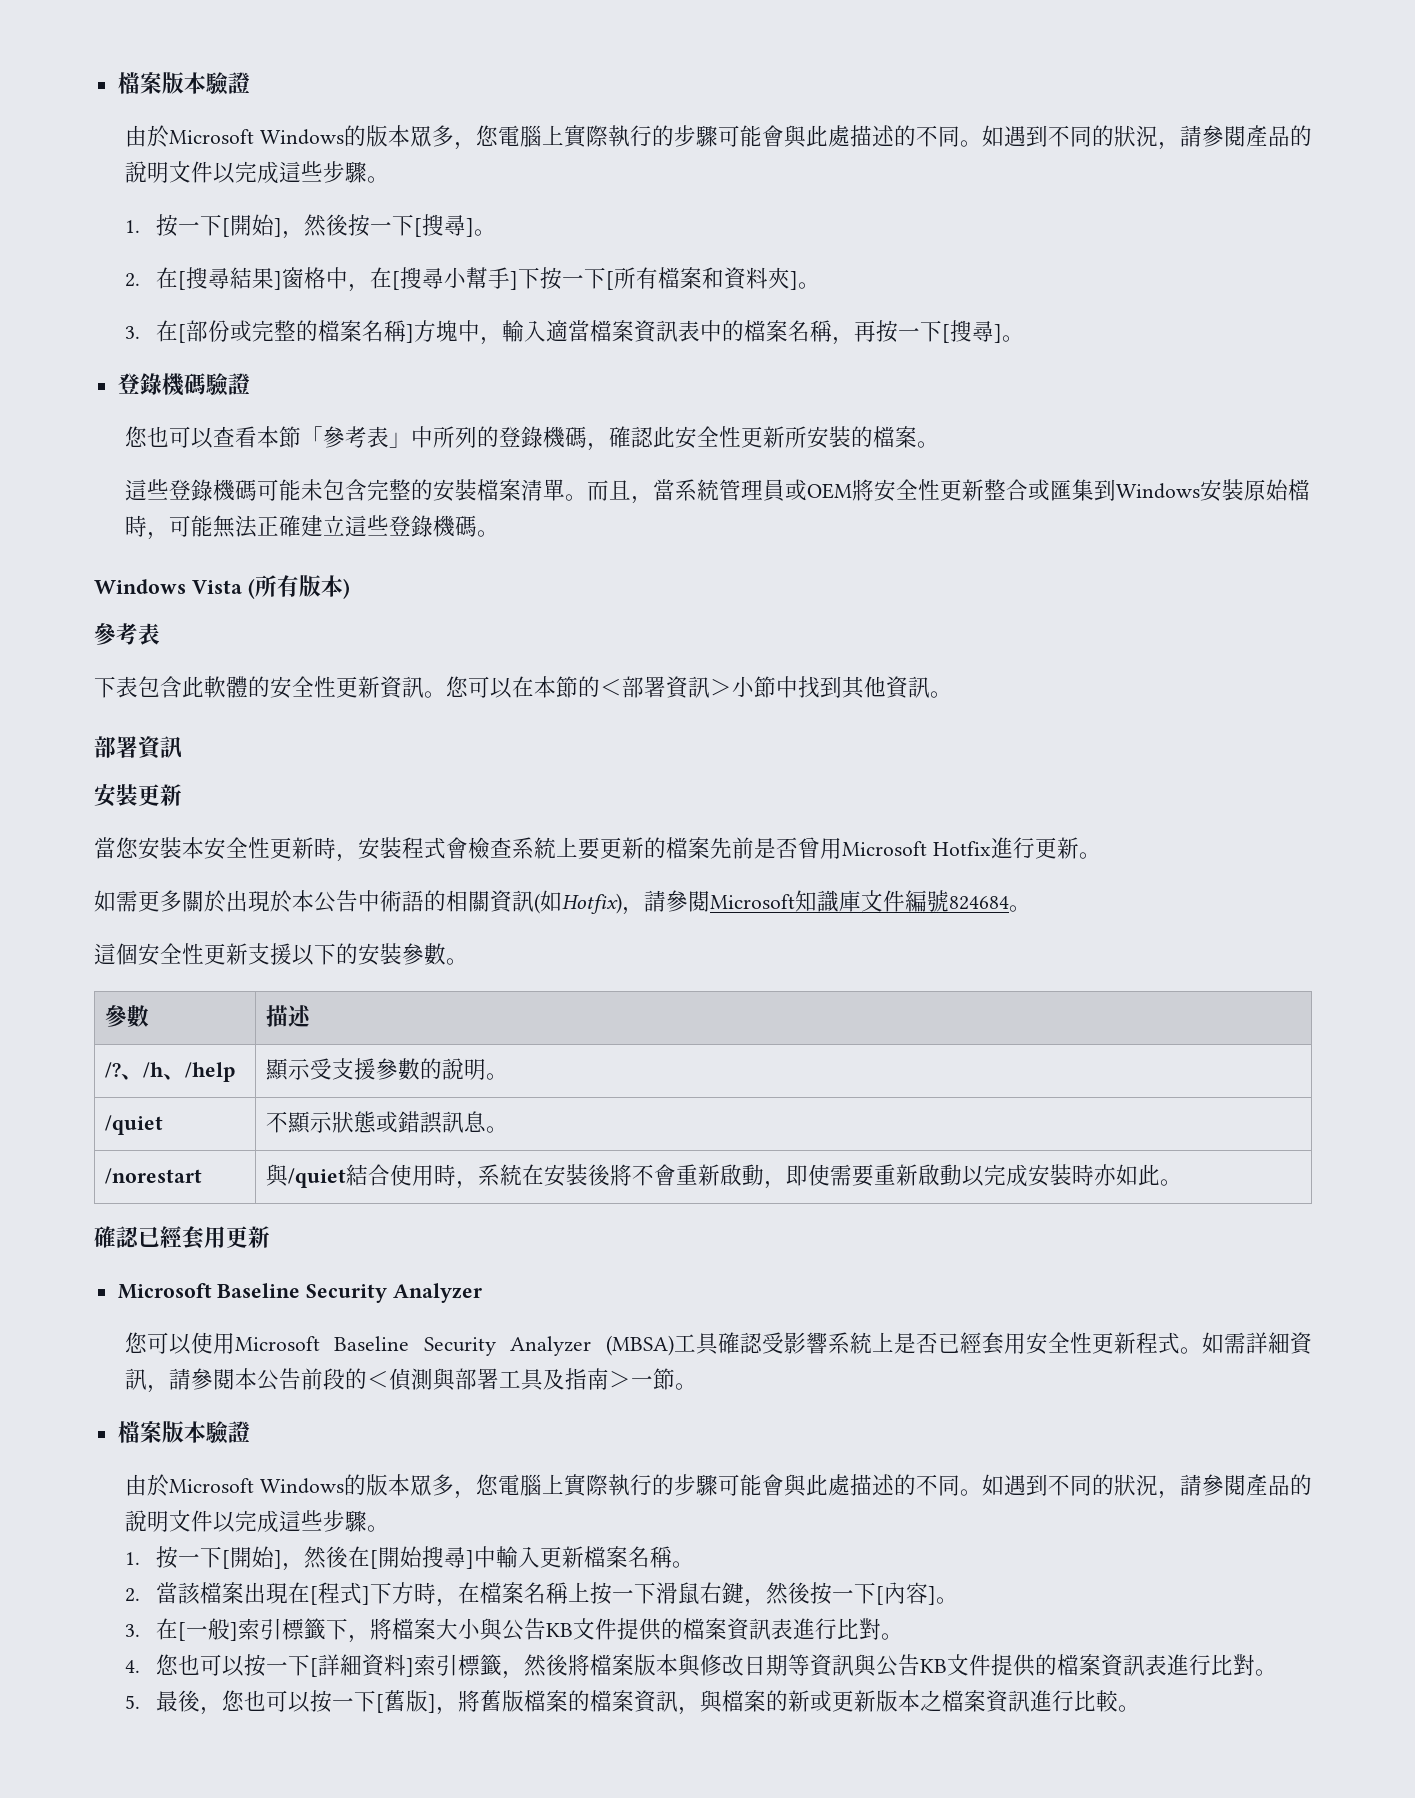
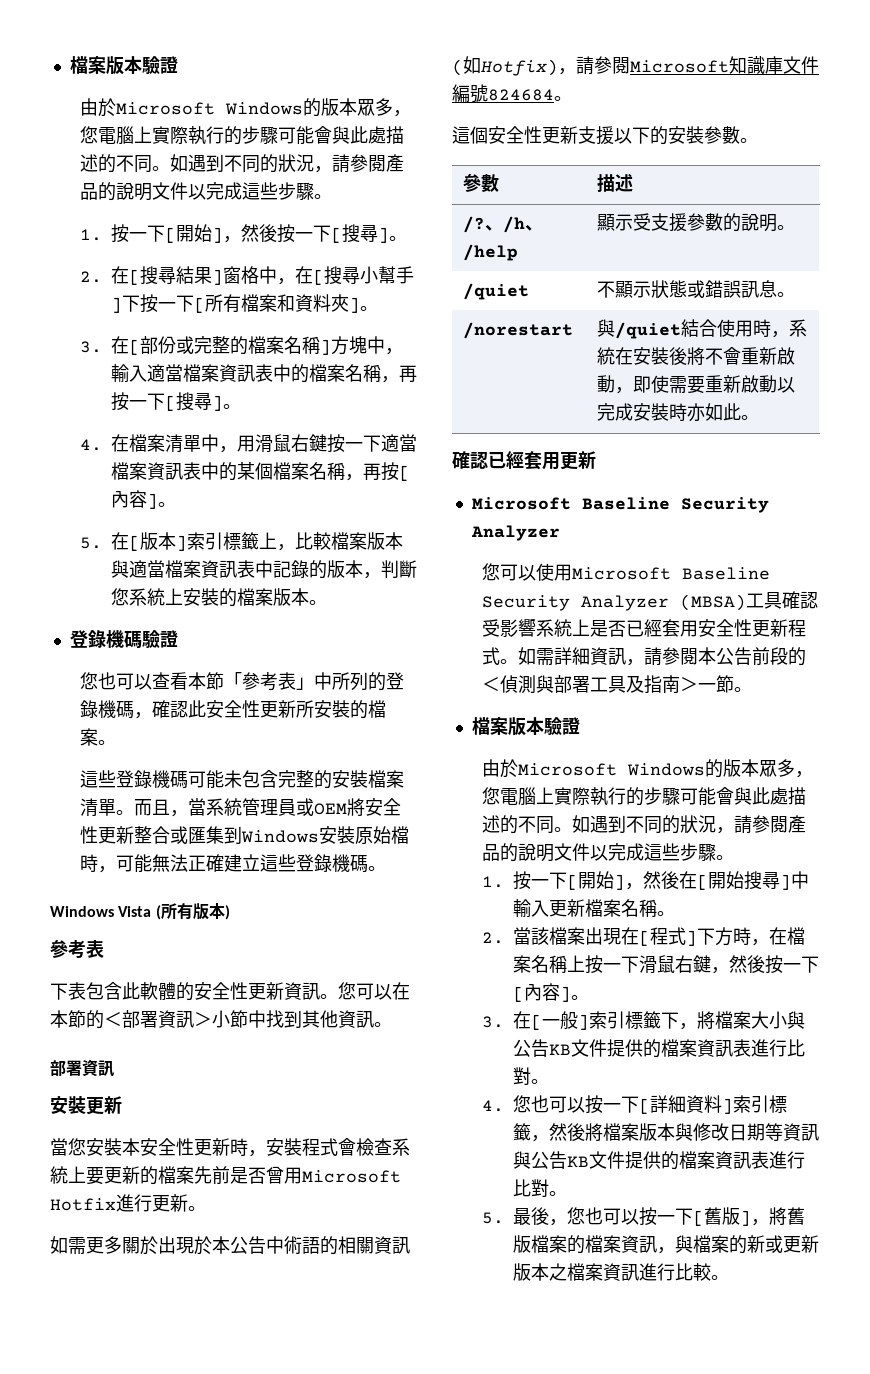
(1024, 338) none -> [79,434,417,453] [110,462,410,481] [110,490,176,509] [79,532,403,551] [110,560,417,579] [110,588,327,607] // 4.在檔案清單中，用滑鼠右鍵按一下適當檔案資訊表中的某個檔案名稱，再按[內容]。 // 5.在[版本]索引標籤上，比較檔案版本與適當檔案資訊表中記錄的版本，判斷您系統上安裝的檔案版本。

